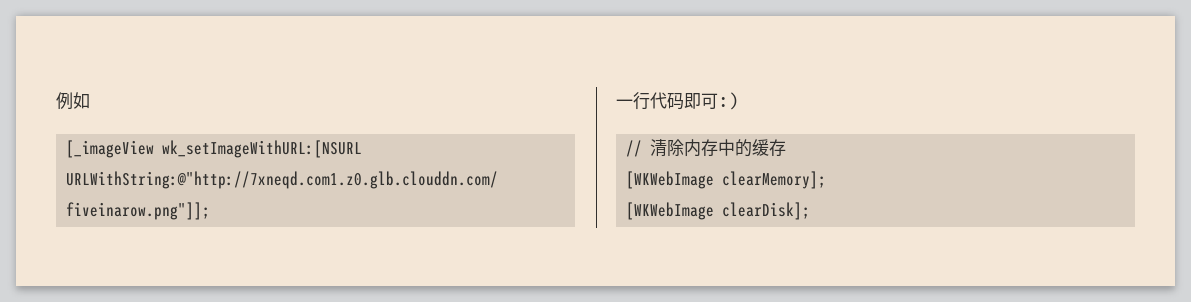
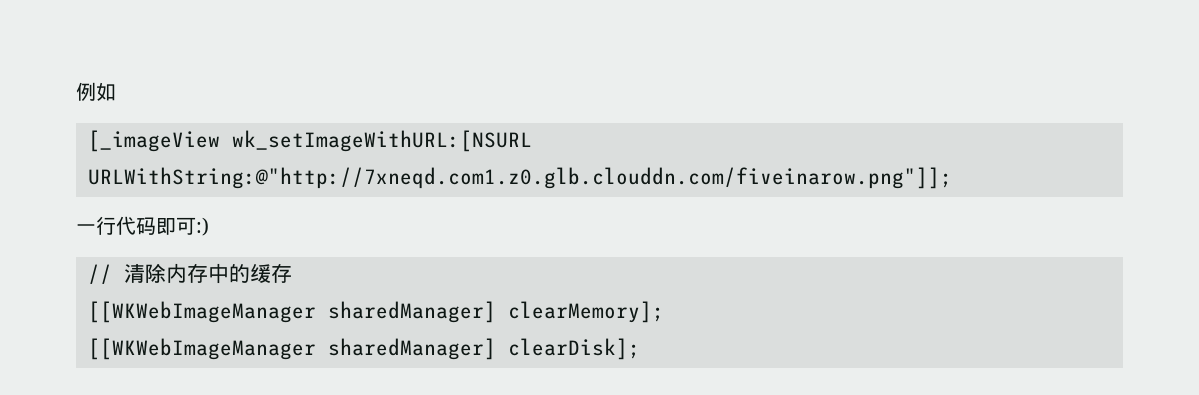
[626,171,715,189] [WKWebImage -> [88,301,496,323] [[WKWebImageManager sharedManager]
[626,202,715,220] [WKWebImage -> [88,338,496,360] [[WKWebImageManager sharedManager]

